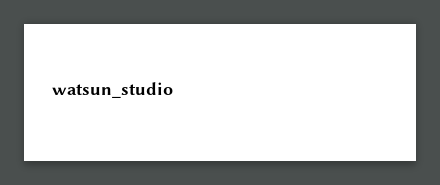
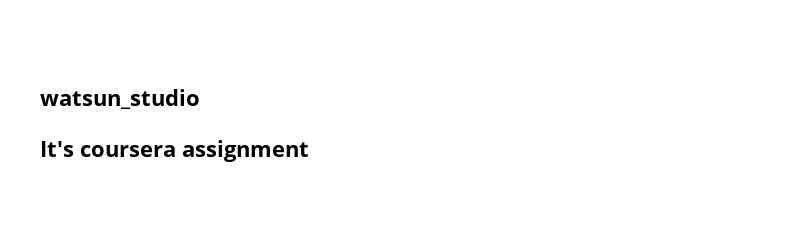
(173, 90) none -> [40,140,309,162] // It's coursera assignment

